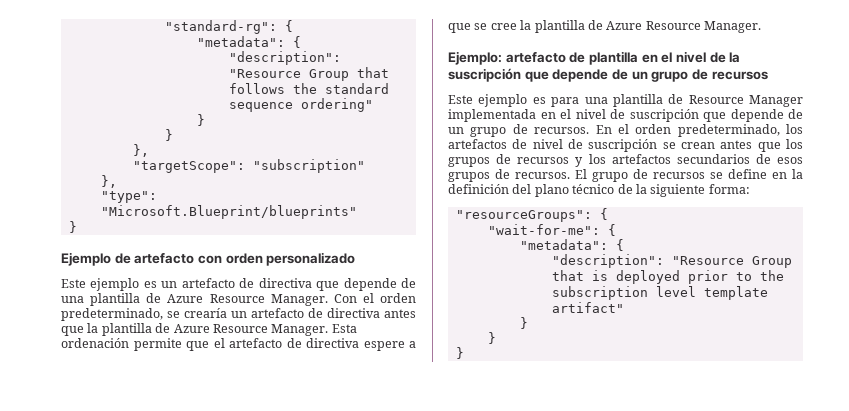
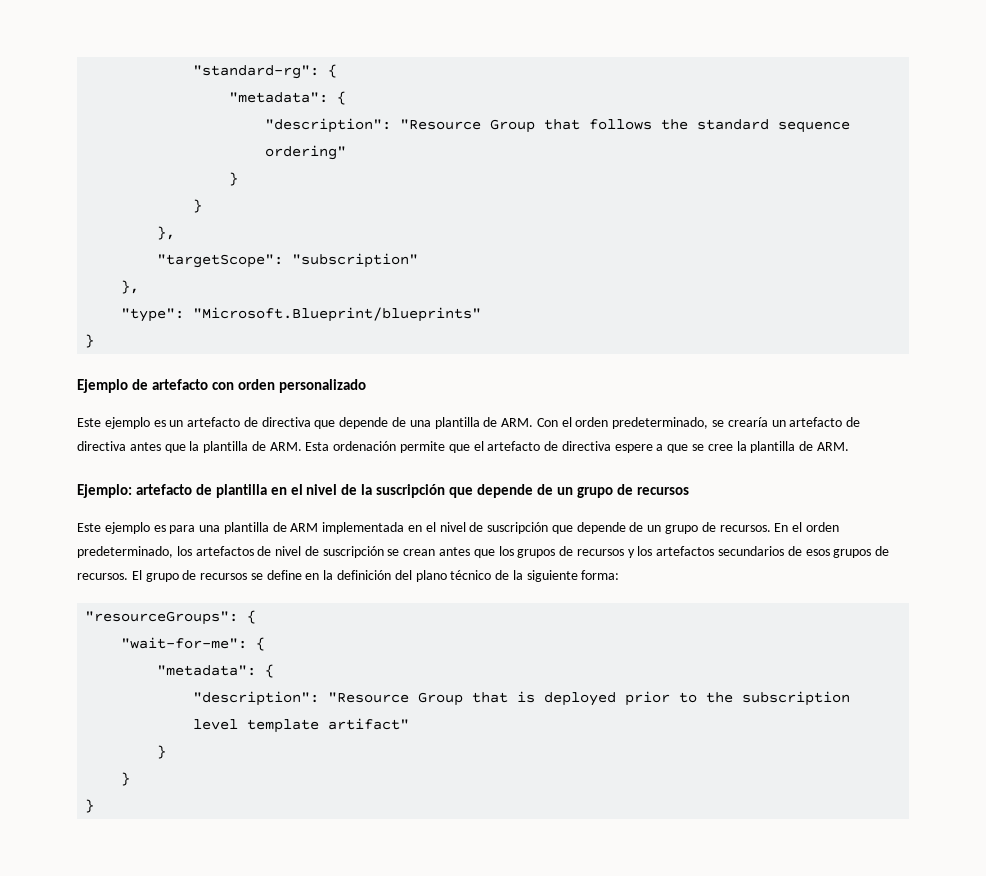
[167,294,328,306] Azure Resource Manager. -> [501,418,534,427] ARM.
[173,324,329,336] Azure Resource Manager. -> [269,442,302,451] ARM.
[606,21,761,33] Azure Resource Manager. -> [816,442,849,451] ARM.
[688,95,803,107] Resource Manager -> [290,523,319,532] ARM

